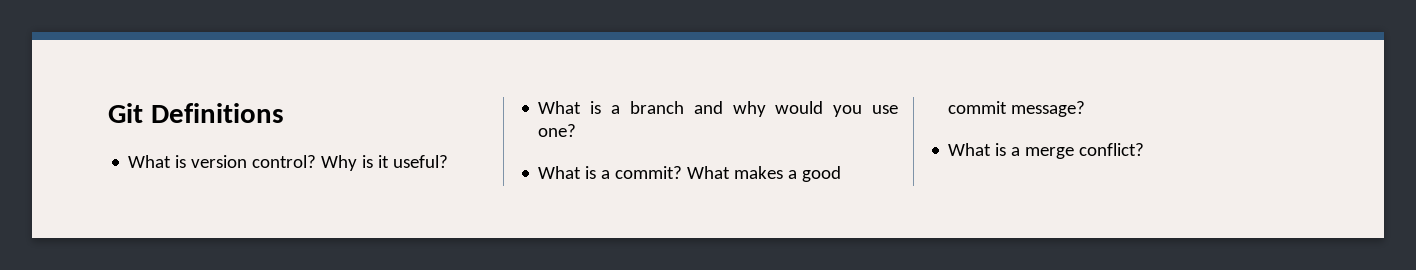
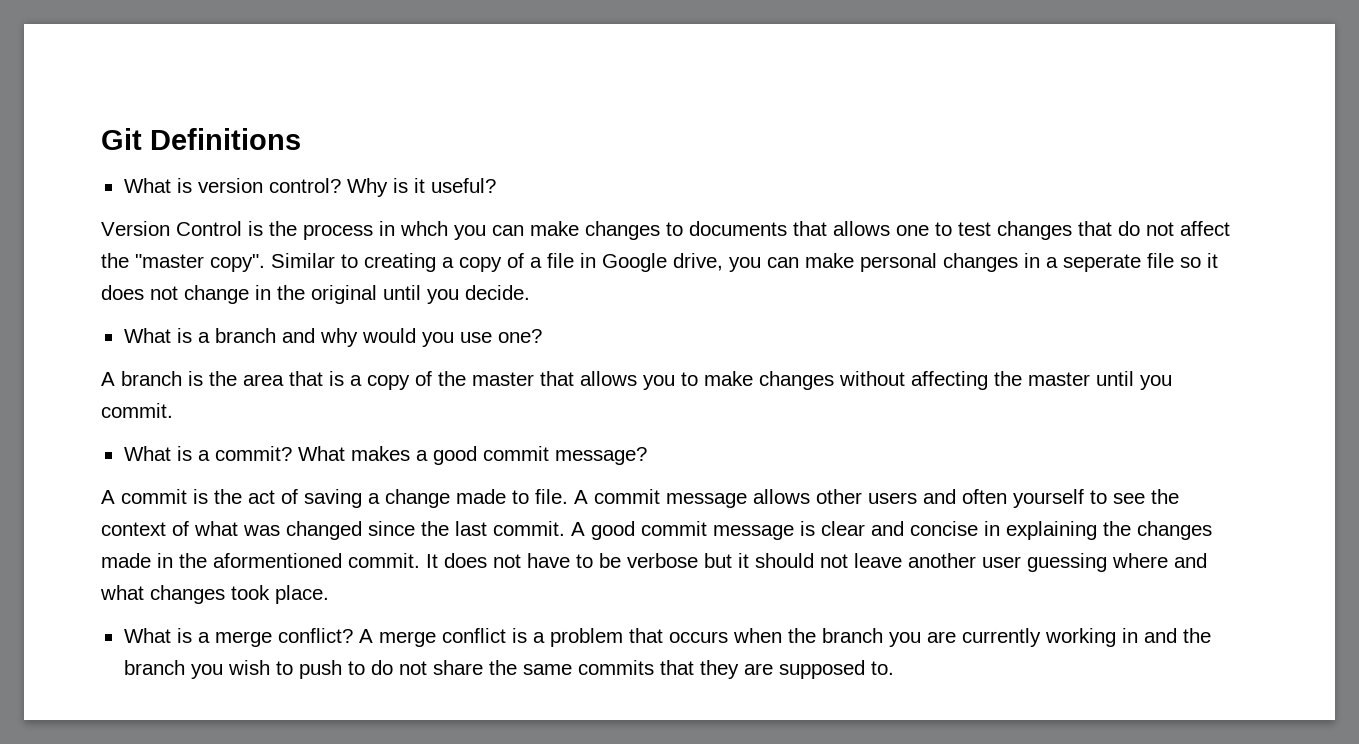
(449, 161) none -> [101,221,1230,240] [101,253,1218,272] [101,285,530,304] // Version Control is the process in whch you can make changes to documents that allows one to test changes that do not affect the "master copy". Similar to creating a copy of a file in Google drive, you can make personal changes in a seperate file so it does not change in the original until you decide.
(577, 130) none -> [101,371,1172,390] [101,403,173,418] // A branch is the area that is a copy of the master that allows you to make changes without affecting the master until you commit.
(1086, 109) none -> [101,489,1179,508] [101,521,1212,540] [101,553,1207,572] [100,585,329,604] // A commit is the act of saving a change made to file. A commit message allows other users and often yourself to see the context of what was changed since the last commit. A good commit message is clear and concise in explaining the changes made in the aformentioned commit. It does not have to be verbose but it should not leave another user guessing where and what changes took place.
(1145, 149) none -> [358,628,1211,647] [123,660,894,679] A merge conflict is a problem that occurs when the branch you are currently working in and the branch you wish to push to do not share the same commits that they are supposed to.

